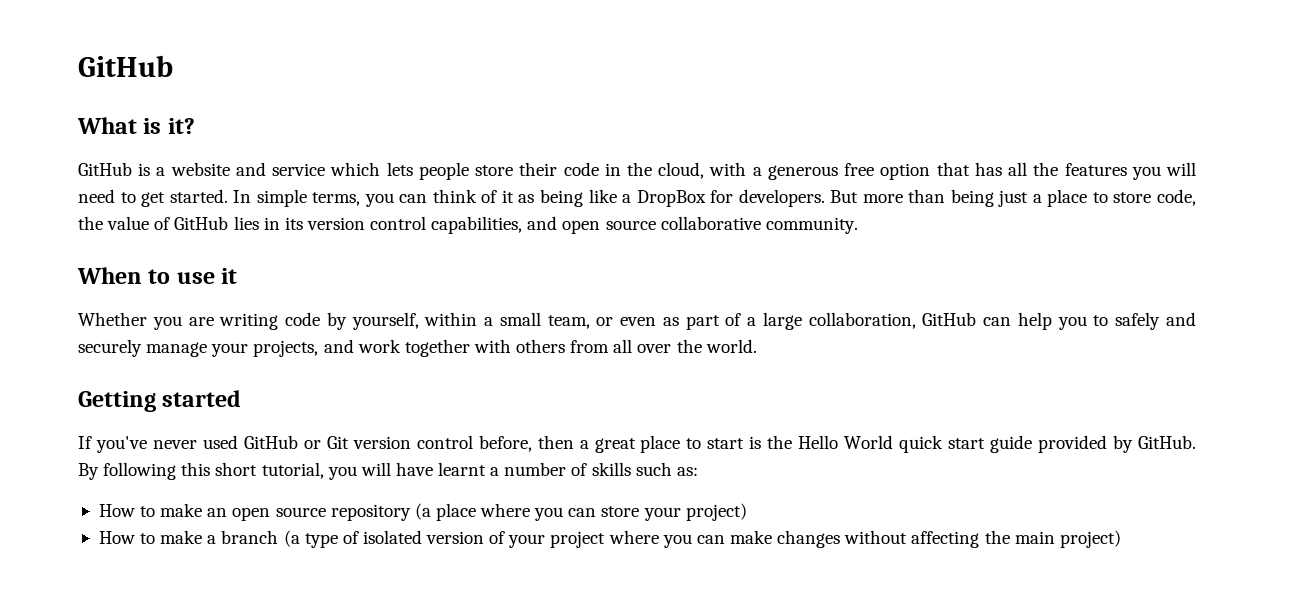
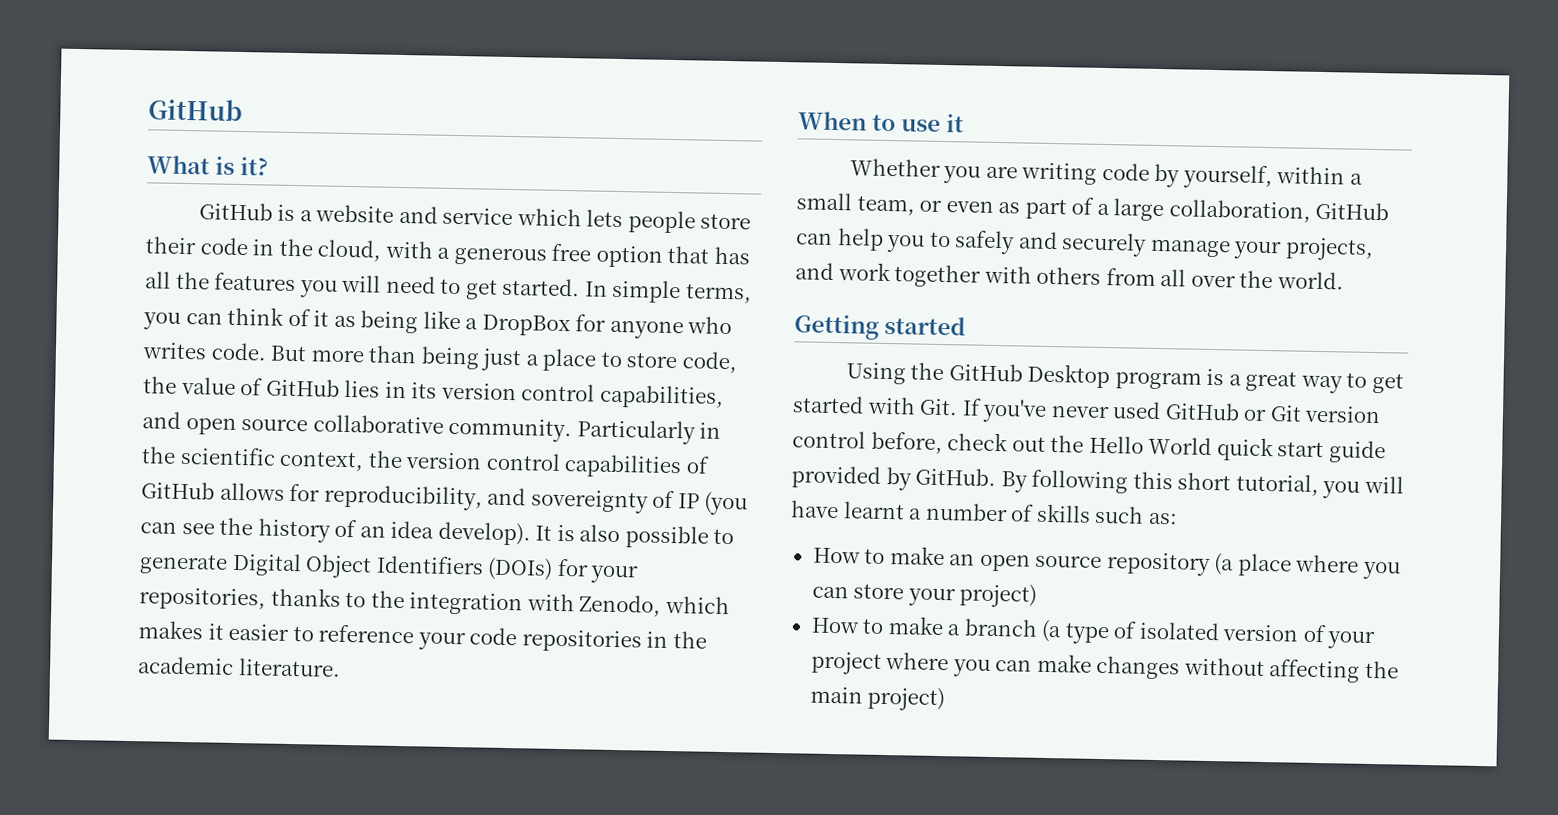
[738,189,825,207] developers. -> [609,316,733,340] [142,342,267,361] anyone who writes code.
(858, 225) none -> [576,419,722,445] [141,446,710,479] [141,481,749,516] [140,517,735,549] [139,552,640,584] [139,587,730,617] [138,620,707,653] [137,656,341,677] Particularly in the scientific context, the version control capabilities of GitHub allows for reproducibility, and sovereignty of IP (you can see the history of an idea develop). It is also possible to generate Digital Object Identifiers (DOIs) for your repositories, thanks to the integration with Zenodo, which makes it easier to reference your code repositories in the academic literature.
(242, 398) none -> [845,362,1404,394] [792,395,959,416] Using the GitHub Desktop program is a great way to get started with Git.
[537,435,762,453] then a great place to start is -> [947,432,1046,452] check out

